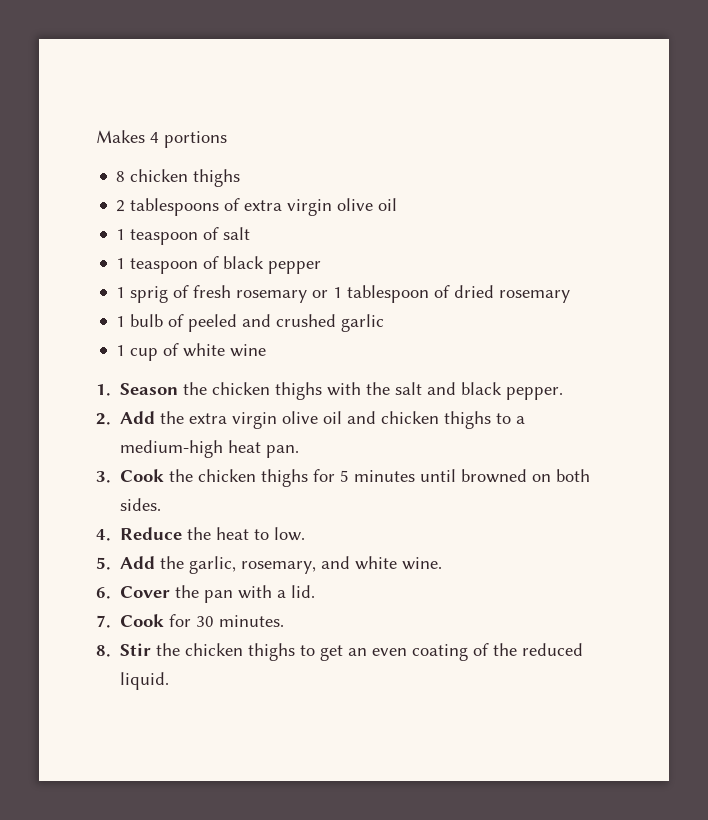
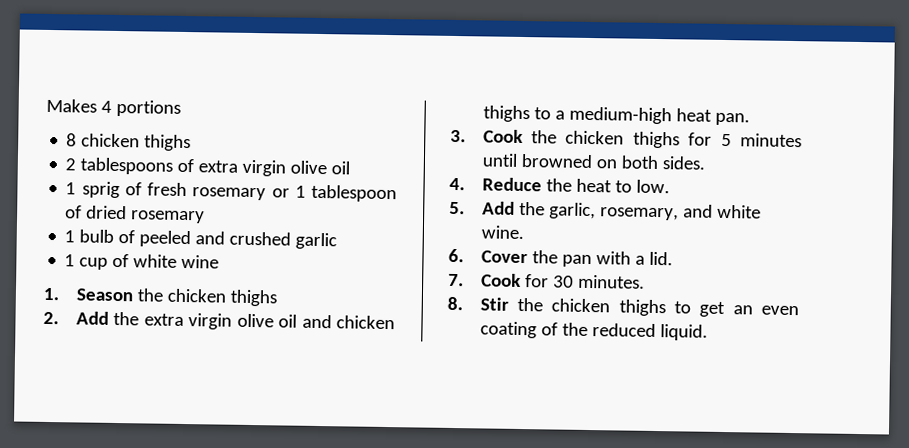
[116,227,251,245] [116,256,322,274] // 1 teaspoon of salt // 1 teaspoon of black pepper -> (351, 168) none
[327,382,564,400] with the salt and black pepper. -> (277, 298) none

